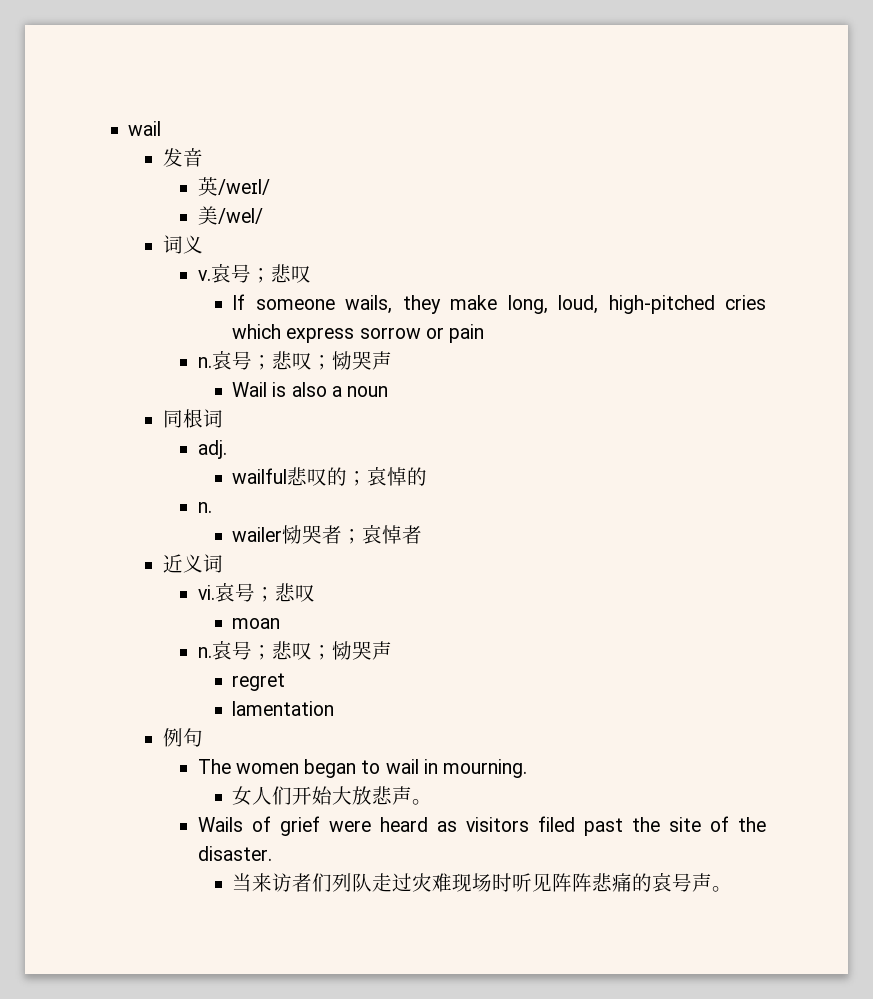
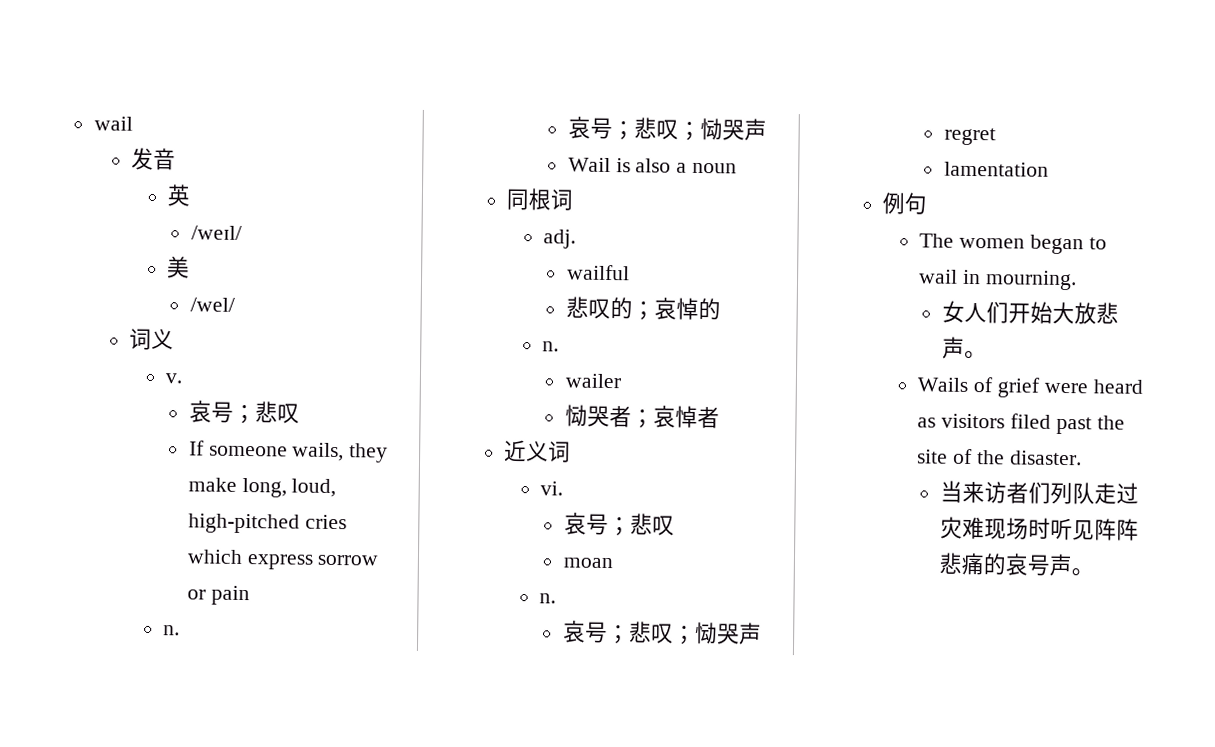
(218, 186) none -> (192, 195) //
(218, 215) none -> (191, 267) //
(211, 275) none -> (183, 378) //
(212, 362) none -> (181, 630) //
(288, 476) none -> (630, 272) //
(283, 534) none -> (621, 381) //
(215, 592) none -> (564, 488) //
(212, 652) none -> (557, 598) //

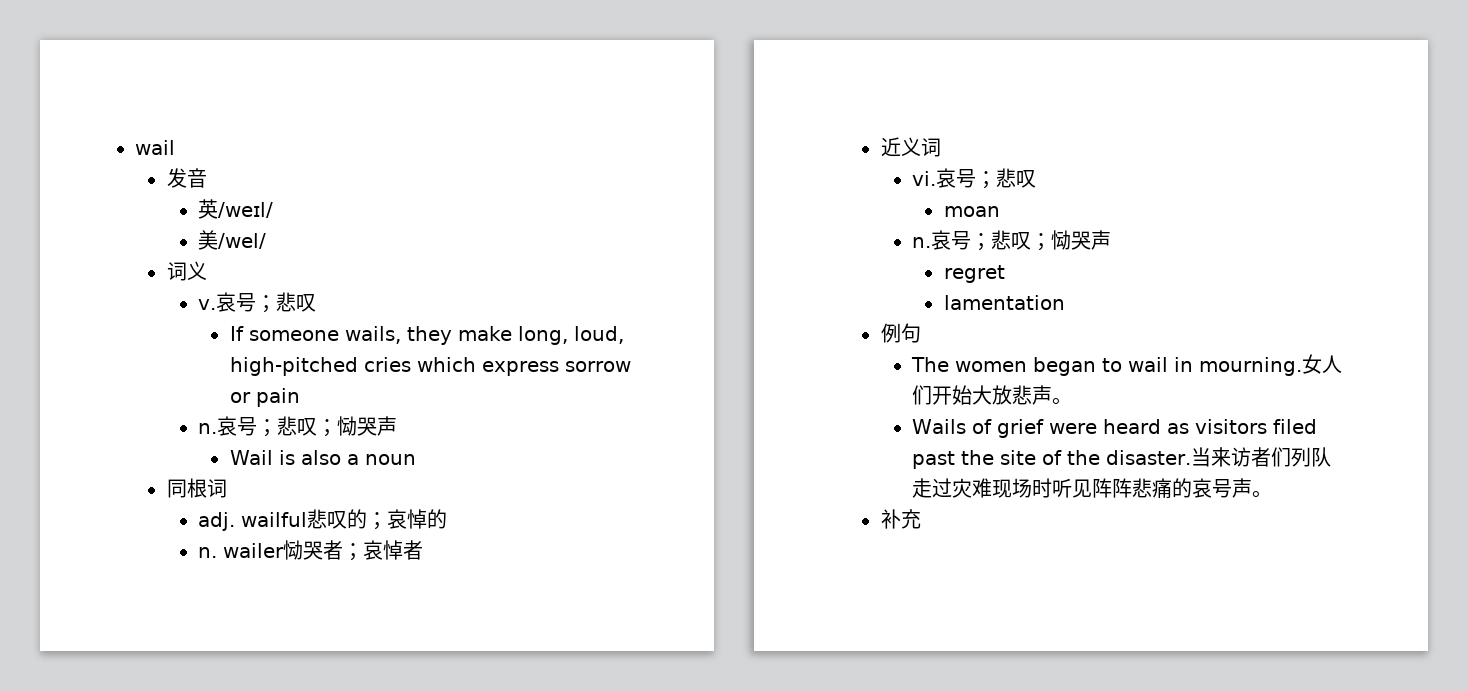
(192, 195) // -> (218, 209) none
(191, 267) // -> (218, 240) none
(183, 378) // -> (216, 304) none
(181, 630) // -> (217, 428) none
(577, 239) // -> (235, 521) none
(630, 272) // -> (307, 519) none
(560, 346) // -> (217, 552) none
(621, 381) // -> (284, 550) none
(564, 488) // -> (936, 178) none
(557, 598) // -> (931, 242) none
(1078, 280) // -> (1302, 366) none
(1082, 458) // -> (1191, 457) none
(1094, 572) none -> [880,509,921,529] // 补充

